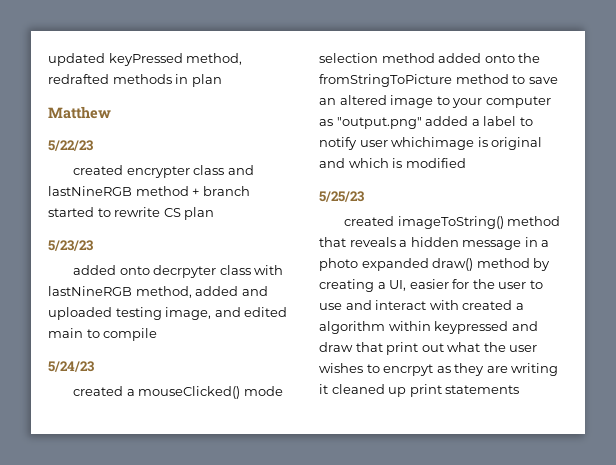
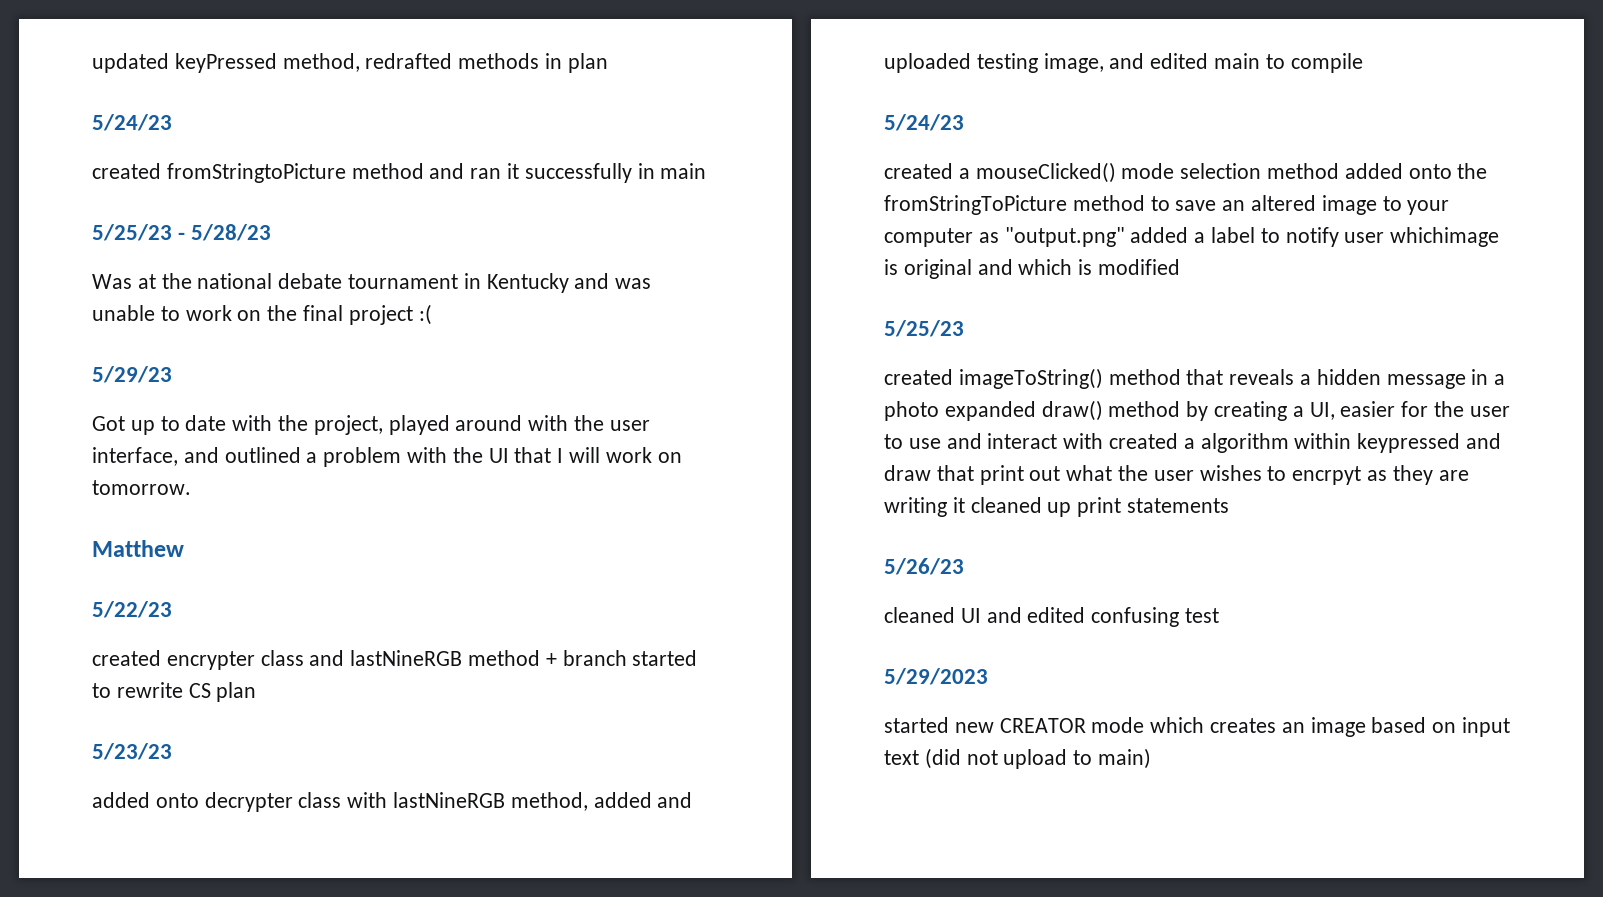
(222, 80) none -> [92,114,172,131] [92,163,707,183] [92,224,272,241] [92,273,652,293] [92,304,432,325] [92,366,172,383] [92,415,650,435] [92,447,682,467] [92,480,191,495] // 5/24/23 // created fromStringtoPicture method and ran it successfully in main // 5/25/23 - 5/28/23 // Was at the national debate tournament in Kentucky and was unable to work on the final project :( // 5/29/23 // Got up to date with the project, played around with the user interface, and outlined a problem with the UI that I will work on tomorrow.
[153,265,217,278] decrpyter -> [204,792,293,812] decrypter
(520, 389) none -> [884,558,964,575] [884,607,1220,627] [884,668,988,685] [884,717,1511,737] [884,748,1152,769] // 5/26/23 // cleaned UI and edited confusing test // 5/29/2023 // started new CREATOR mode which creates an image based on input text (did not upload to main)

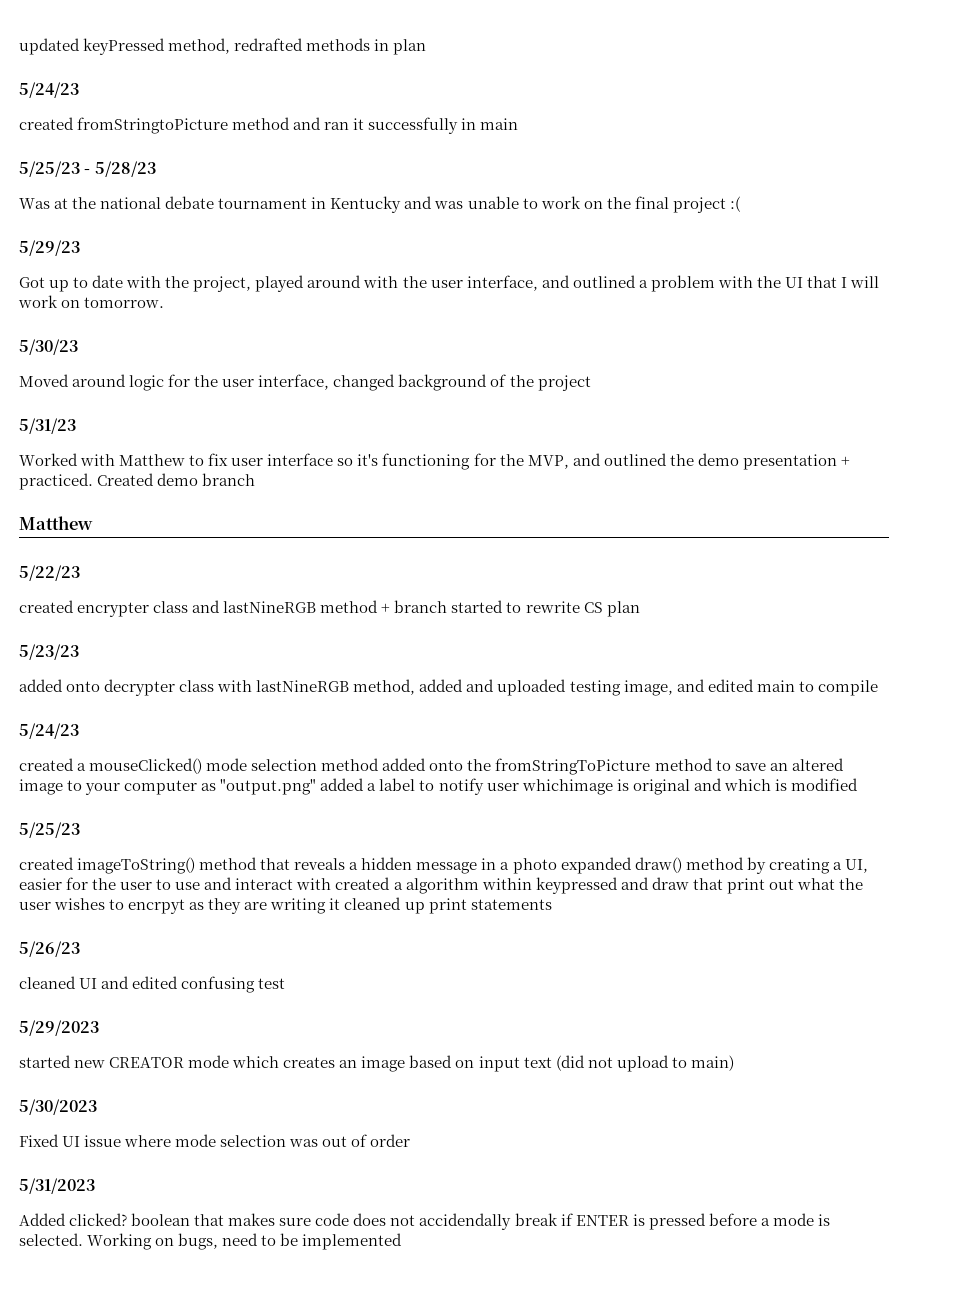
(191, 487) none -> [19,339,78,355] [19,374,591,391] [19,418,76,434] [19,453,850,470] [19,473,256,490] // 5/30/23 // Moved around logic for the user interface, changed background of the project // 5/31/23 // Worked with Matthew to fix user interface so it's functioning for the MVP, and outlined the demo presentation + practiced. Created demo branch
(1152, 758) none -> [19,1099,97,1115] [19,1134,411,1147] [19,1178,95,1194] [19,1213,830,1230] [19,1233,403,1250] // 5/30/2023 // Fixed UI issue where mode selection was out of order // 5/31/2023 // Added clicked? boolean that makes sure code does not accidendally break if ENTER is pressed before a mode is selected. Working on bugs, need to be implemented

